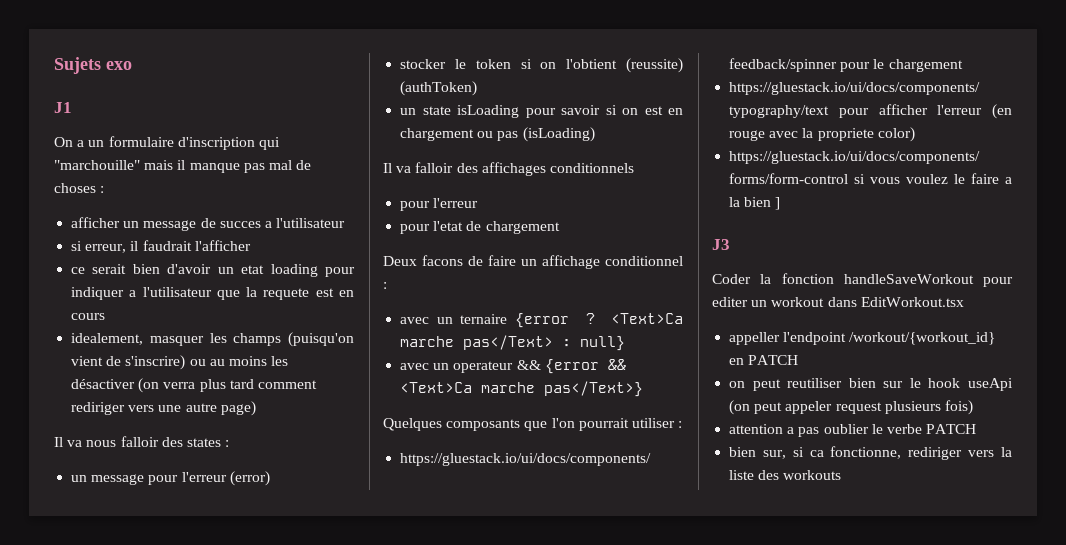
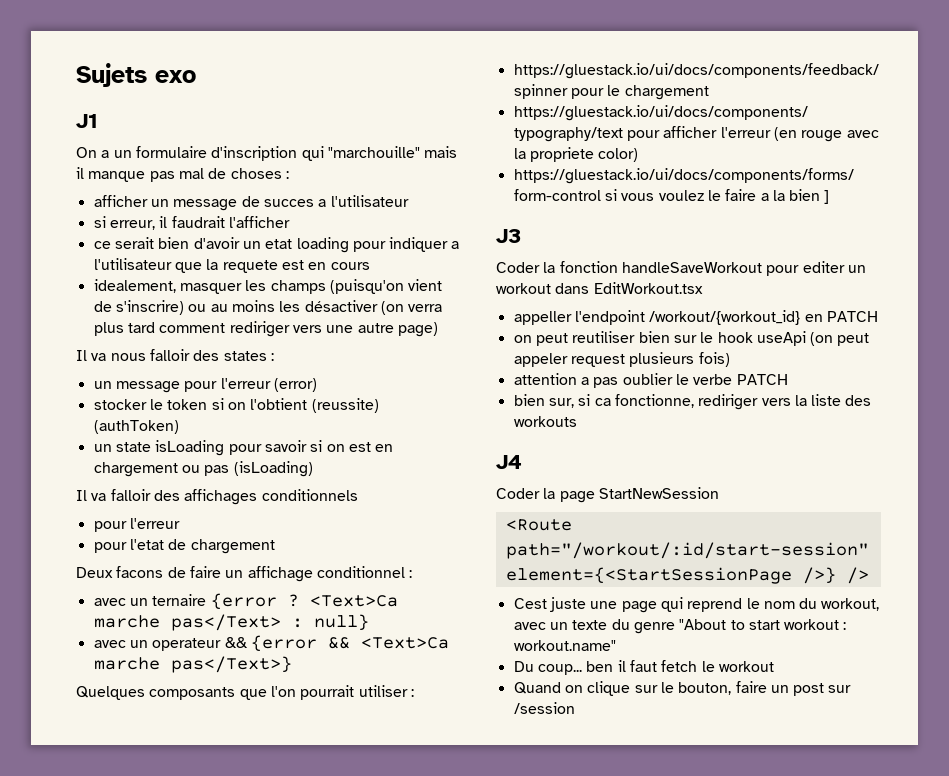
(842, 475) none -> [496,455,522,469] [496,487,719,503] [505,519,572,531] [505,542,869,559] [505,567,869,584] [513,597,880,613] [513,619,847,634] [513,640,616,651] [513,660,774,675] [513,681,852,696] [513,702,575,714] // J4 // Coder la page StartNewSession // <Route path="/workout/:id/start-session" element={<StartSessionPage />} /> // Cest juste une page qui reprend le nom du workout, avec un texte du genre "About to start workout : workout.name" // Du coup... ben il faut fetch le workout // Quand on clique sur le bouton, faire un post sur /session

